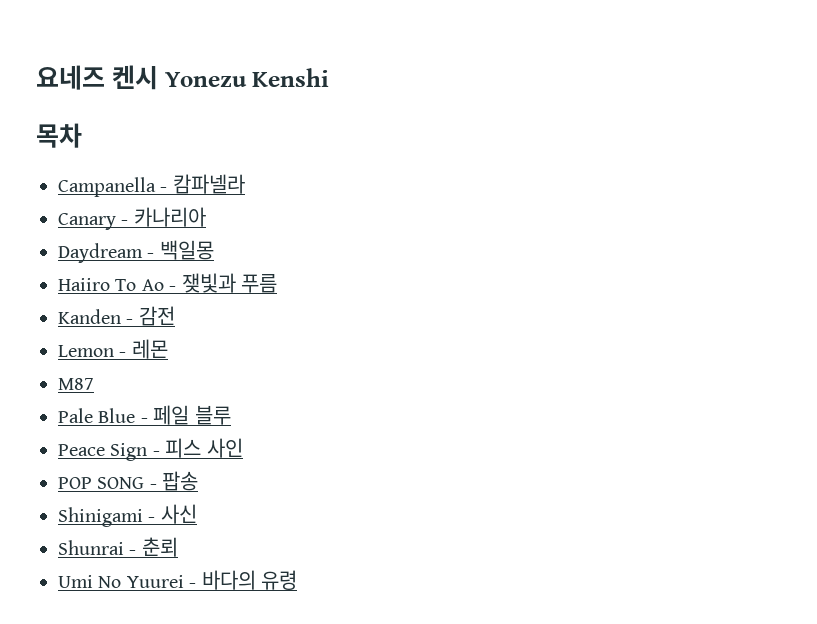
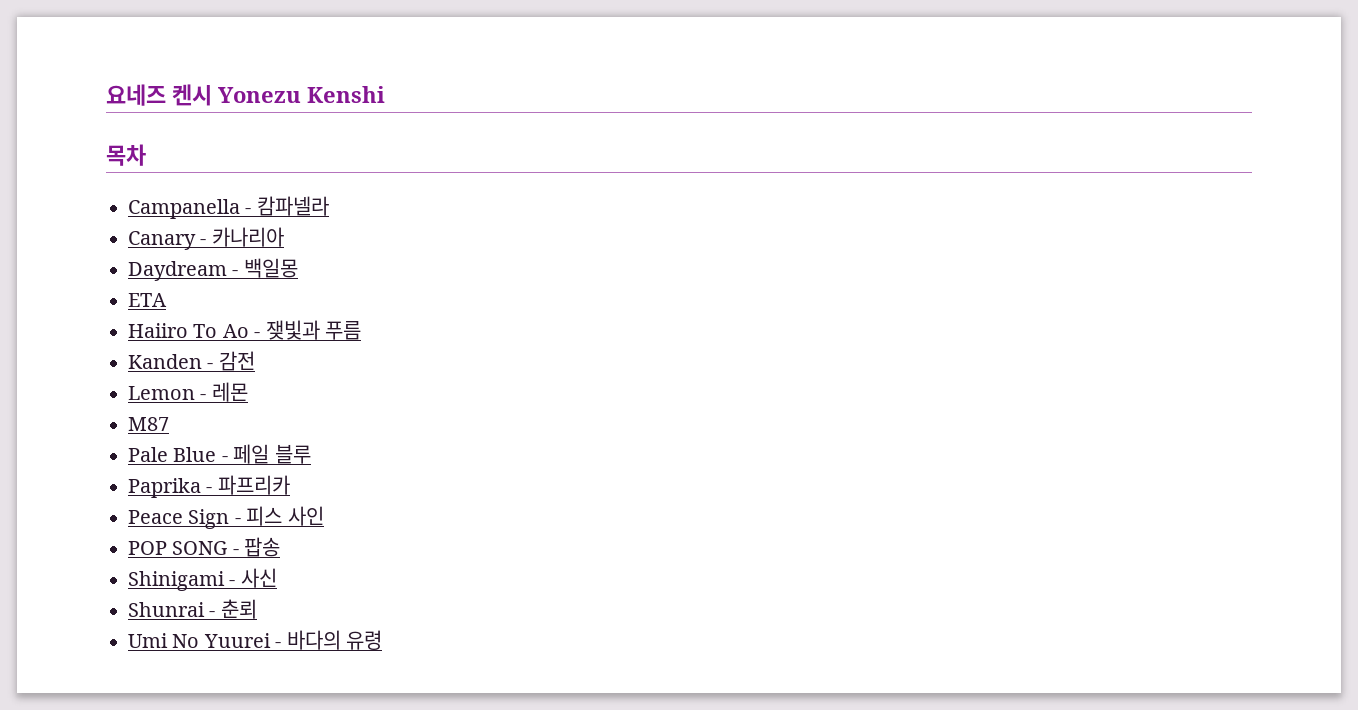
(214, 250) none -> [128,293,167,307] // ETA
(231, 415) none -> [128,475,290,498] // Paprika - 파프리카

